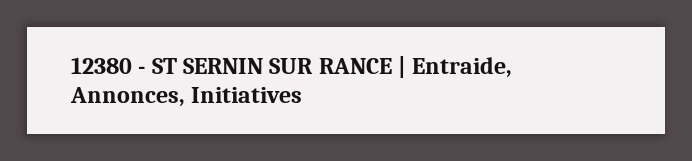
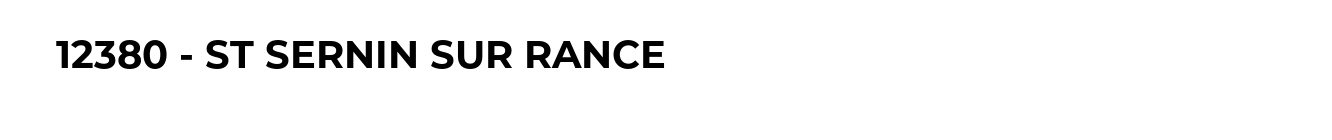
[398,56,513,78] [70,87,303,107] | Entraide, Annonces, Initiatives -> (666, 54) none

